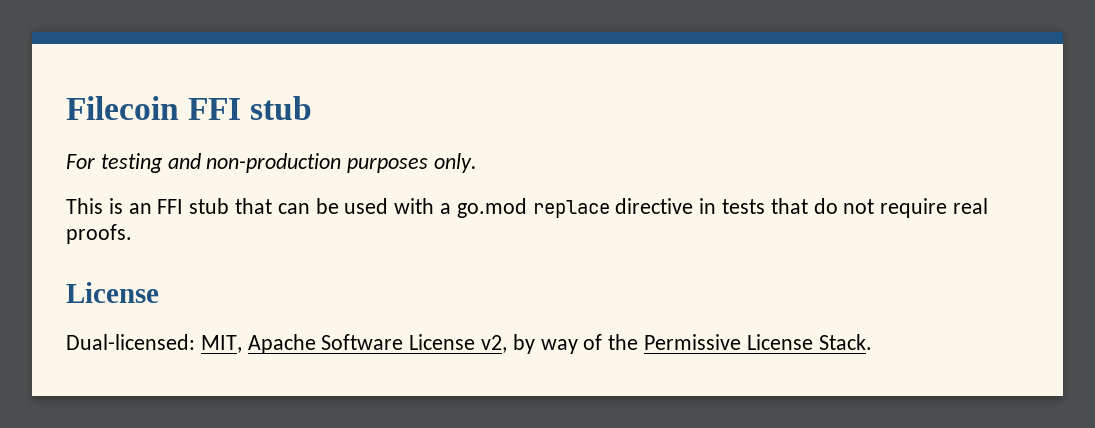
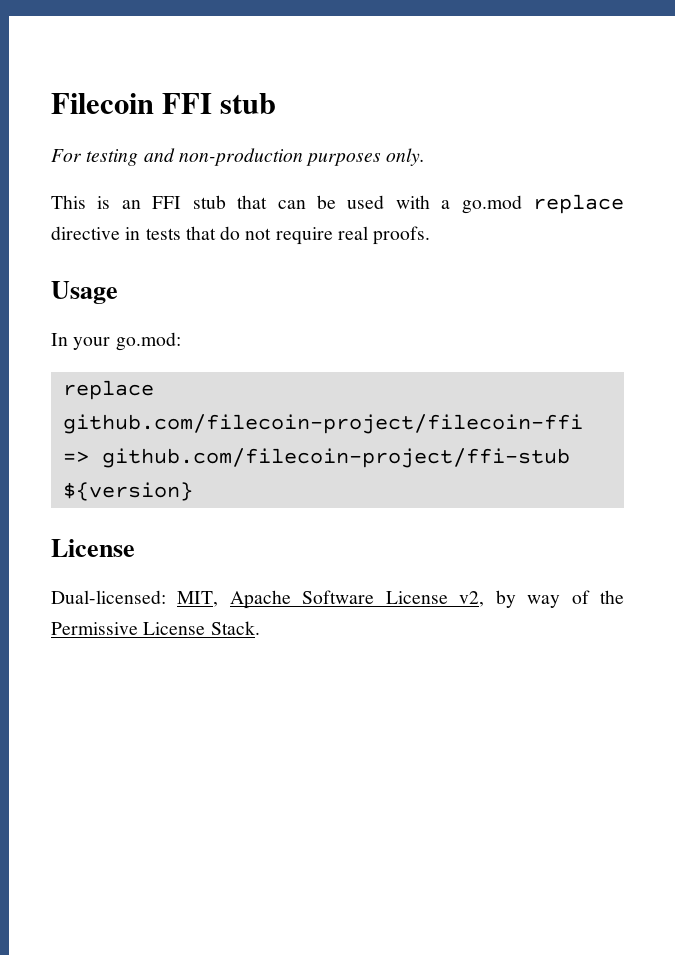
(132, 234) none -> [51,281,118,304] [51,332,181,351] [62,380,154,400] [62,414,583,434] [62,448,570,468] [62,482,193,501] // Usage // In your go.mod: // replace github.com/filecoin-project/filecoin-ffi => github.com/filecoin-project/ffi-stub ${version}

